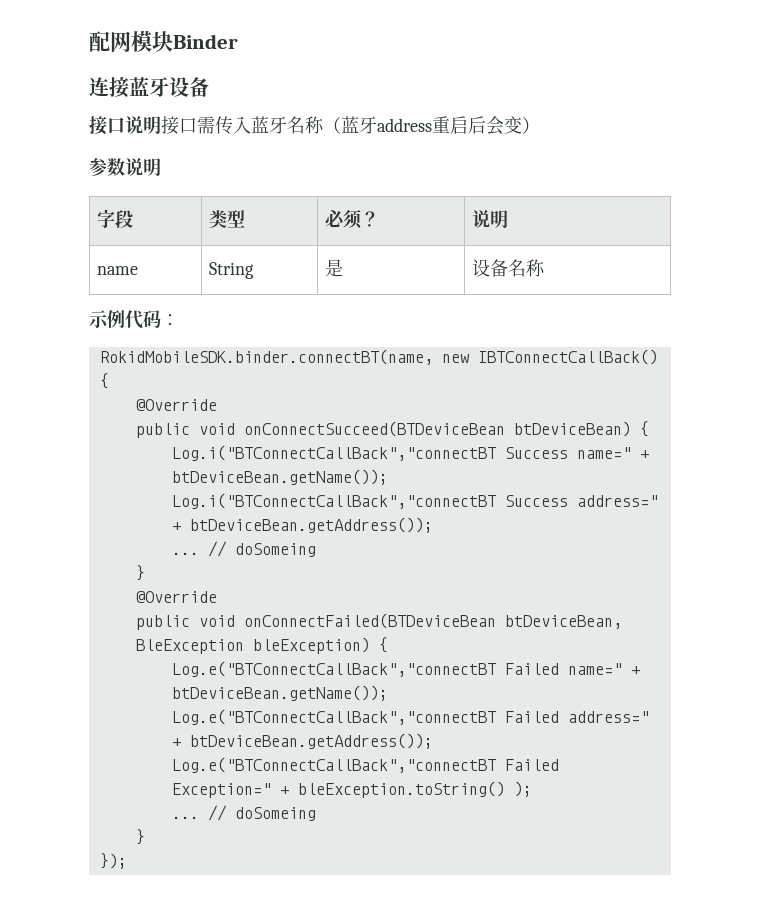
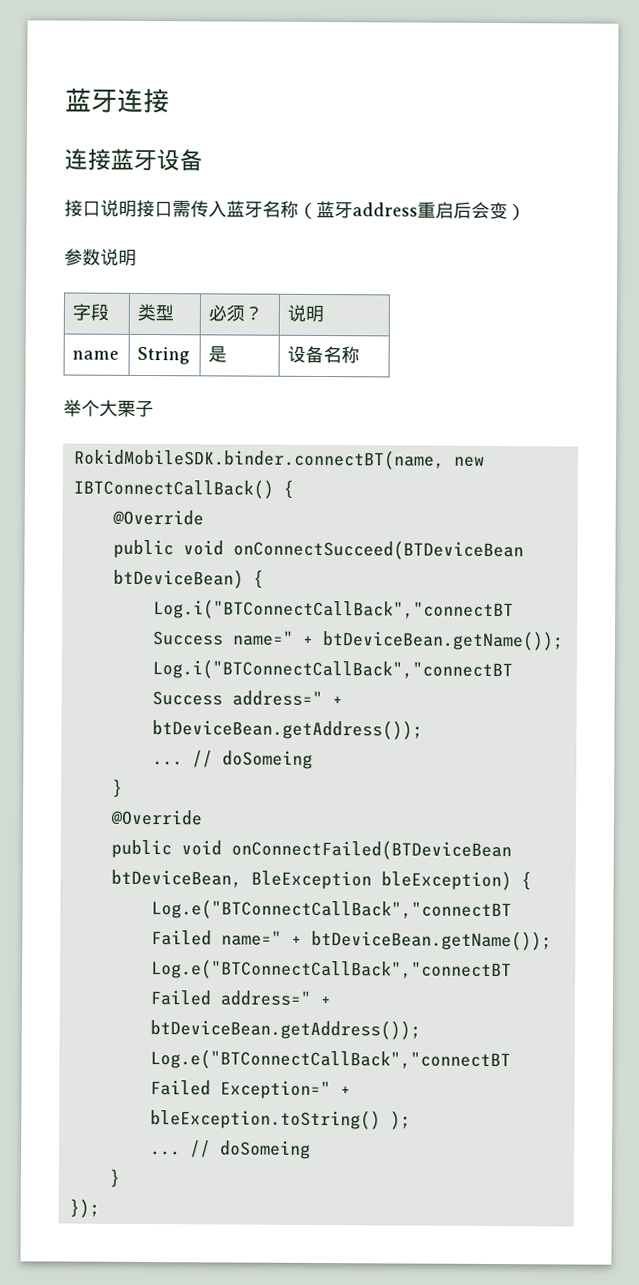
[89,31,238,52] 配网模块Binder -> [65,87,170,114] 蓝牙连接
[89,310,179,329] 示例代码： -> [63,399,154,418] 举个大栗子

